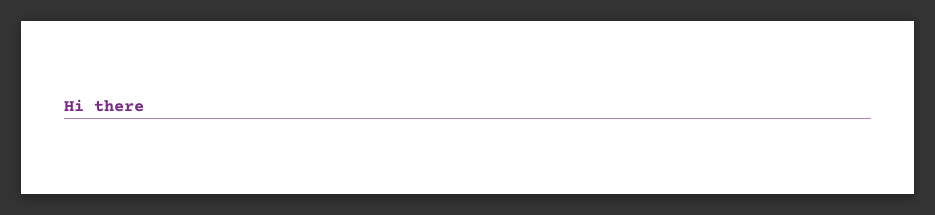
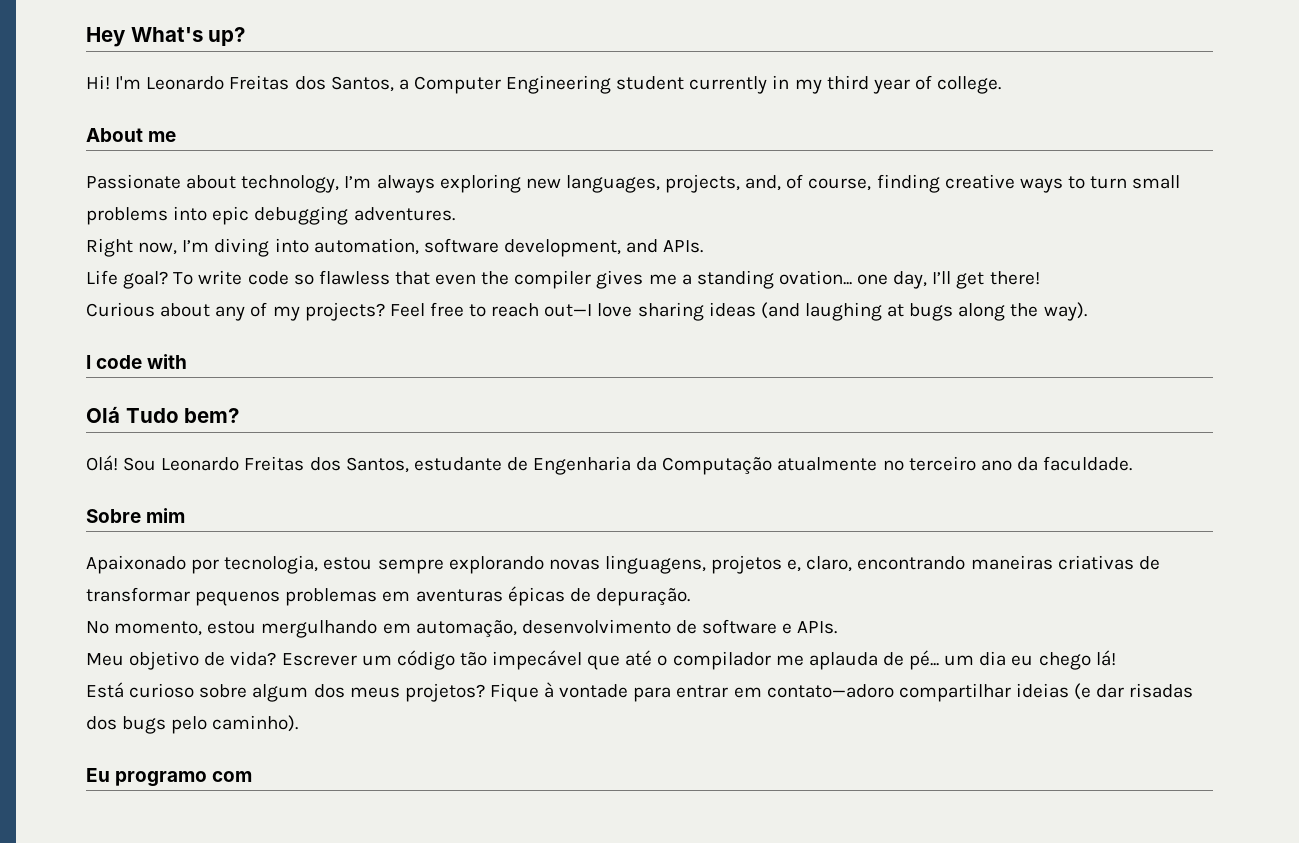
[64,99,144,112] Hi there -> [86,27,246,47] [86,75,1002,94] [86,128,177,142] [86,174,1181,193] [86,206,455,225] [86,238,704,257] [86,270,1040,289] [86,302,1087,321] [86,354,188,369] [86,406,240,423] [86,455,1133,475] [86,508,186,523] [86,555,1160,574] [86,586,690,606] [86,619,838,638] [86,650,1116,670] [86,682,1194,702] [86,715,299,734] [86,768,253,787] Hey What's up? // Hi! I'm Leonardo Freitas dos Santos, a Computer Engineering student currently in my third year of college. // About me // Passionate about technology, I’m always exploring new languages, projects, and, of course, finding creative ways to turn small problems into epic debugging adventures. // Right now, I’m diving into automation, software development, and APIs. // Life goal? To write code so flawless that even the compiler gives me a standing ovation... one day, I’ll get there! // Curious about any of my projects? Feel free to reach out—I love sharing ideas (and laughing at bugs along the way). // I code with // Olá Tudo bem? // Olá! Sou Leonardo Freitas dos Santos, estudante de Engenharia da Computação atualmente no terceiro ano da faculdade. // Sobre mim // Apaixonado por tecnologia, estou sempre explorando novas linguagens, projetos e, claro, encontrando maneiras criativas de transformar pequenos problemas em aventuras épicas de depuração. // No momento, estou mergulhando em automação, desenvolvimento de software e APIs. // Meu objetivo de vida? Escrever um código tão impecável que até o compilador me aplauda de pé... um dia eu chego lá! // Está curioso sobre algum dos meus projetos? Fique à vontade para entrar em contato—adoro compartilhar ideias (e dar risadas dos bugs pelo caminho). // Eu programo com

